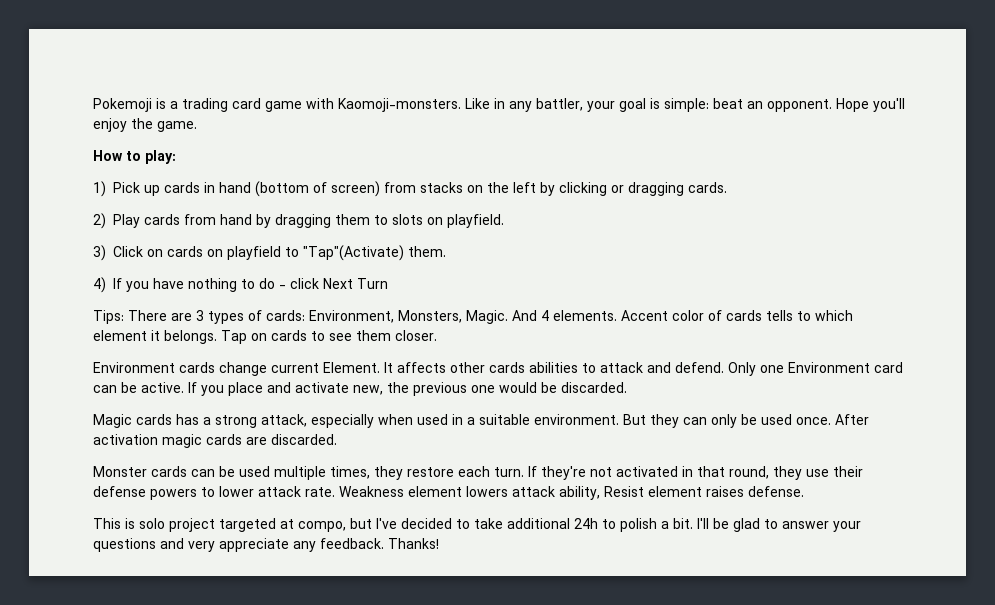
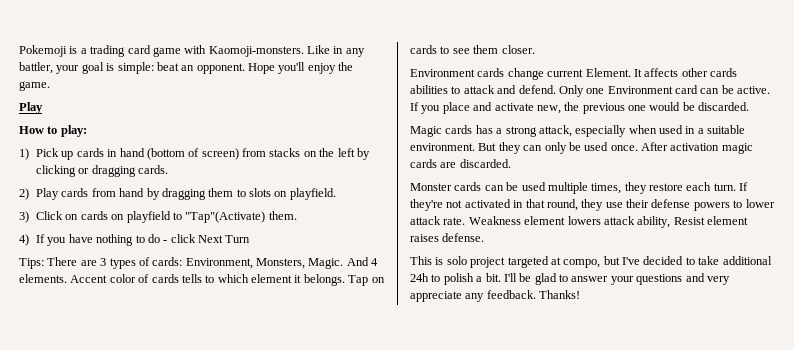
(197, 126) none -> [19,102,43,114] // Play

